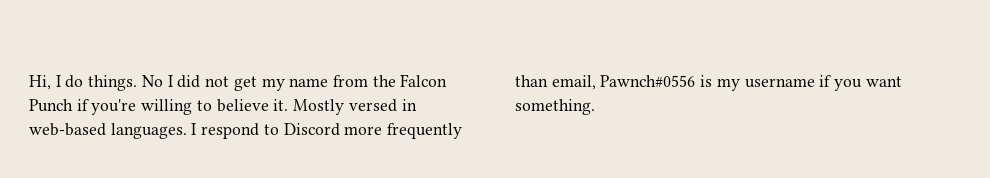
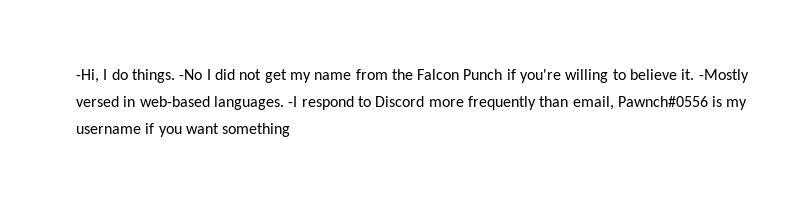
[29,75,51,90] Hi, -> [76,69,99,83] -Hi,
[141,75,163,87] No -> [179,69,203,80] -No
[293,99,345,115] Mostly -> [698,69,749,83] -Mostly
[191,123,197,135] I -> [288,96,298,107] -I
[515,99,595,115] something. -> [222,123,291,137] something

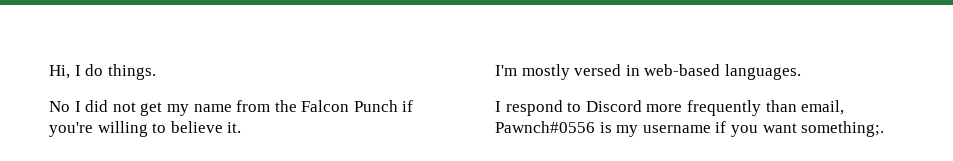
[76,69,99,83] -Hi, -> [49,65,70,79] Hi,
[179,69,203,80] -No -> [49,101,70,112] // No
[698,69,749,83] -Mostly -> [495,64,570,80] // I'm mostly
[288,96,298,107] -I -> [495,101,501,112] // I
[222,123,291,137] something -> [801,121,885,137] something;.

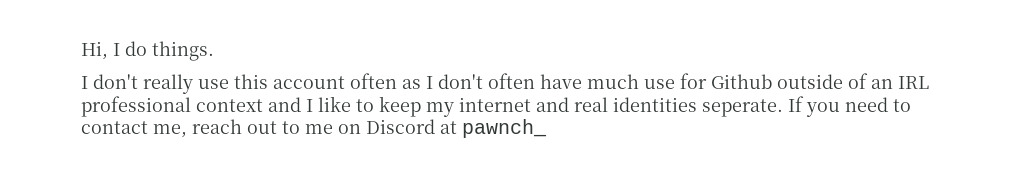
[49,100,414,116] [49,121,242,137] [495,64,801,80] [495,100,845,116] [495,121,885,137] No I did not get my name from the Falcon Punch if you're willing to believe it. // I'm mostly versed in web-based languages. // I respond to Discord more frequently than email, Pawnch#0556 is my username if you want something;. -> [81,73,929,94] [81,96,911,117] [81,119,547,138] I don't really use this account often as I don't often have much use for Github outside of an IRL professional context and I like to keep my internet and real identities seperate. If you need to contact me, reach out to me on Discord at pawnch_

